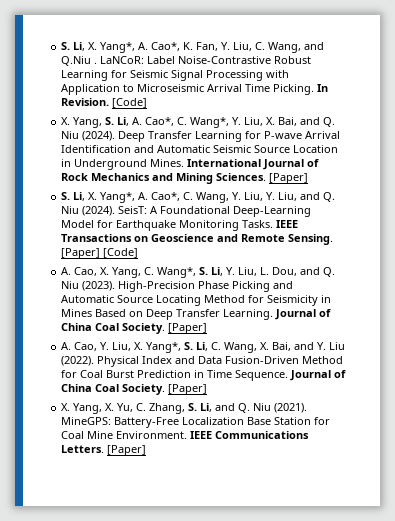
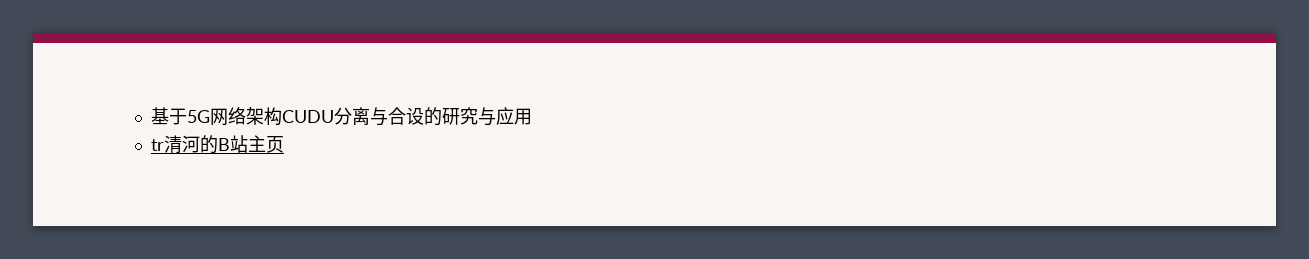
[61,42,325,53] [61,56,312,66] [61,70,290,81] [61,84,329,95] [61,98,148,108] [61,117,336,128] [61,131,341,142] [61,145,339,153] [61,159,320,170] [61,173,309,184] [61,192,336,203] [61,206,312,217] [61,220,299,231] [61,234,334,245] [61,248,139,259] [61,267,336,278] [61,281,294,292] [61,295,332,306] [61,309,332,320] [61,323,208,334] [61,342,346,353] [61,356,344,367] [61,370,347,381] [61,384,208,395] [61,403,308,414] [61,417,331,428] [61,431,310,439] [61,445,147,456] S. Li, X. Yang*, A. Cao*, K. Fan, Y. Liu, C. Wang, and Q.Niu . LaNCoR: Label Noise-Contrastive Robust Learning for Seismic Signal Processing with Application to Microseismic Arrival Time Picking. In Revision. [Code] // X. Yang, S. Li, A. Cao*, C. Wang*, Y. Liu, X. Bai, and Q. Niu (2024). Deep Transfer Learning for P-wave Arrival Identification and Automatic Seismic Source Location in Underground Mines. International Journal of Rock Mechanics and Mining Sciences. [Paper] // S. Li, X. Yang*, A. Cao*, C. Wang, Y. Liu, Y. Liu, and Q. Niu (2024). SeisT: A Foundational Deep-Learning Model for Earthquake Monitoring Tasks. IEEE Transactions on Geoscience and Remote Sensing. [Paper] [Code] // A. Cao, X. Yang, C. Wang*, S. Li, Y. Liu, L. Dou, and Q. Niu (2023). High-Precision Phase Picking and Automatic Source Locating Method for Seismicity in Mines Based on Deep Transfer Learning. Journal of China Coal Society. [Paper] // A. Cao, Y. Liu, X. Yang*, S. Li, C. Wang, X. Bai, and Y. Liu (2022). Physical Index and Data Fusion-Driven Method for Coal Burst Prediction in Time Sequence. Journal of China Coal Society. [Paper] // X. Yang, X. Yu, C. Zhang, S. Li, and Q. Niu (2021). MineGPS: Battery-Free Localization Base Station for Coal Mine Environment. IEEE Communications Letters. [Paper] -> [150,107,532,126] [150,135,284,154] 基于5G网络架构CUDU分离与合设的研究与应用 // tr清河的B站主页

